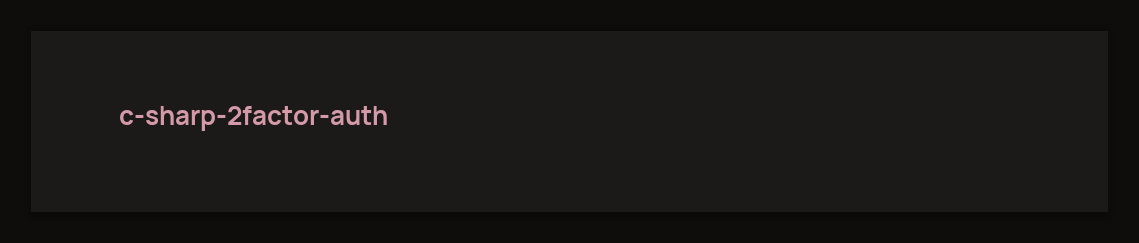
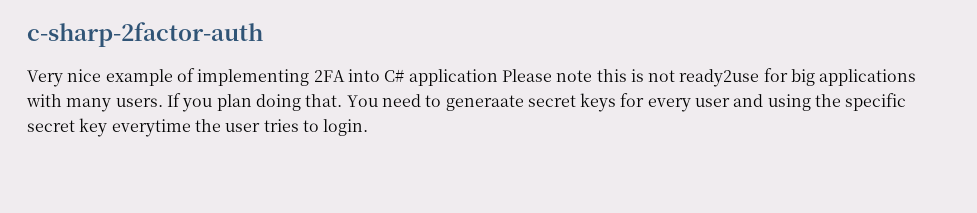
(388, 118) none -> [27,68,917,87] [26,93,907,112] [27,118,369,137] // Very nice example of implementing 2FA into C# application Please note this is not ready2use for big applications with many users. If you plan doing that. You need to generaate secret keys for every user and using the specific secret key everytime the user tries to login.

